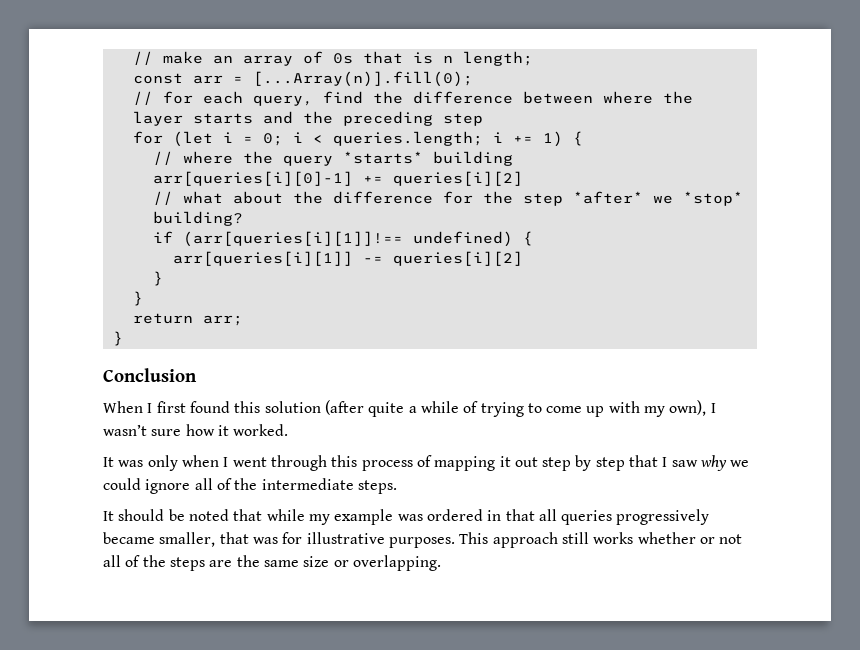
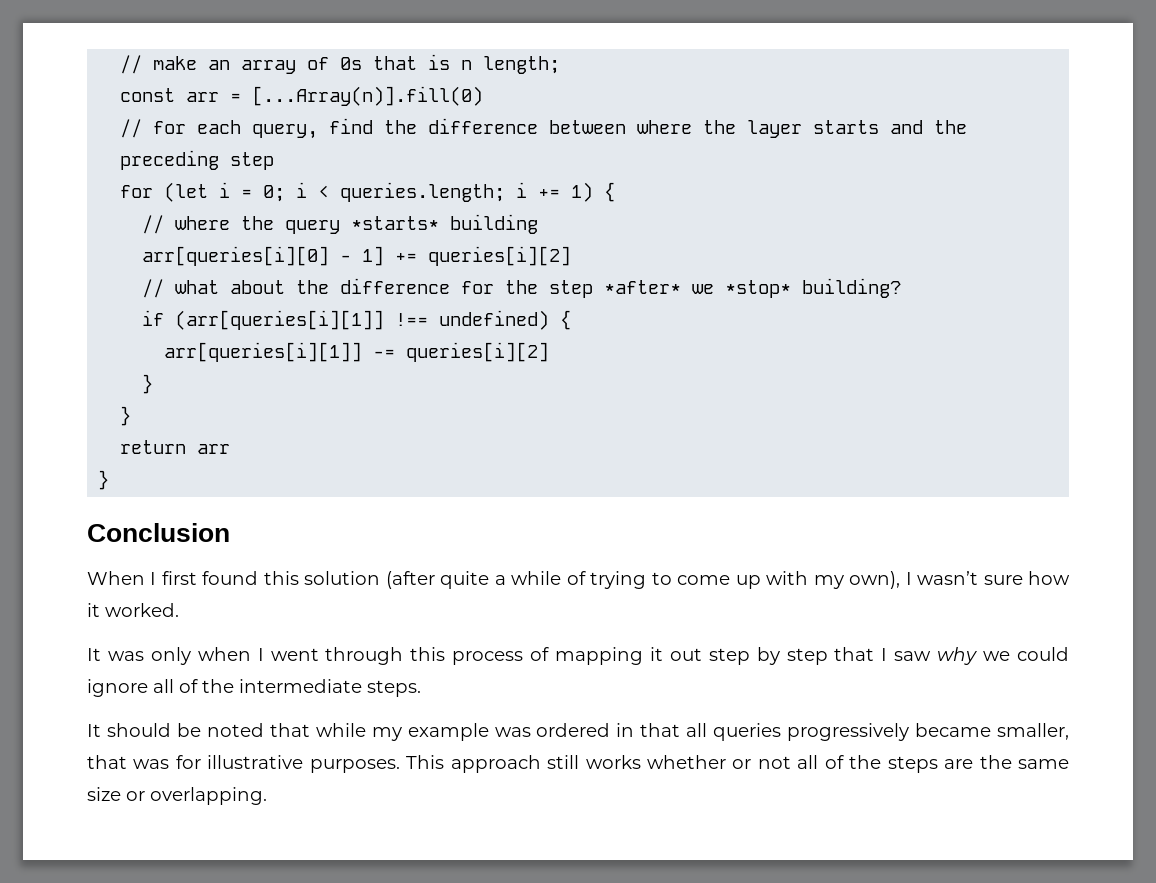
[252,71,473,87] [...Array(n)].fill(0); -> [252,86,484,106] [...Array(n)].fill(0)
[152,171,353,186] arr[queries[i][0]-1] -> [142,246,385,266] arr[queries[i][0] - 1]
[182,231,403,247] (arr[queries[i][1]]!== -> [175,310,429,330] (arr[queries[i][1]] !==
[202,315,243,326] arr; -> [197,444,231,454] arr

